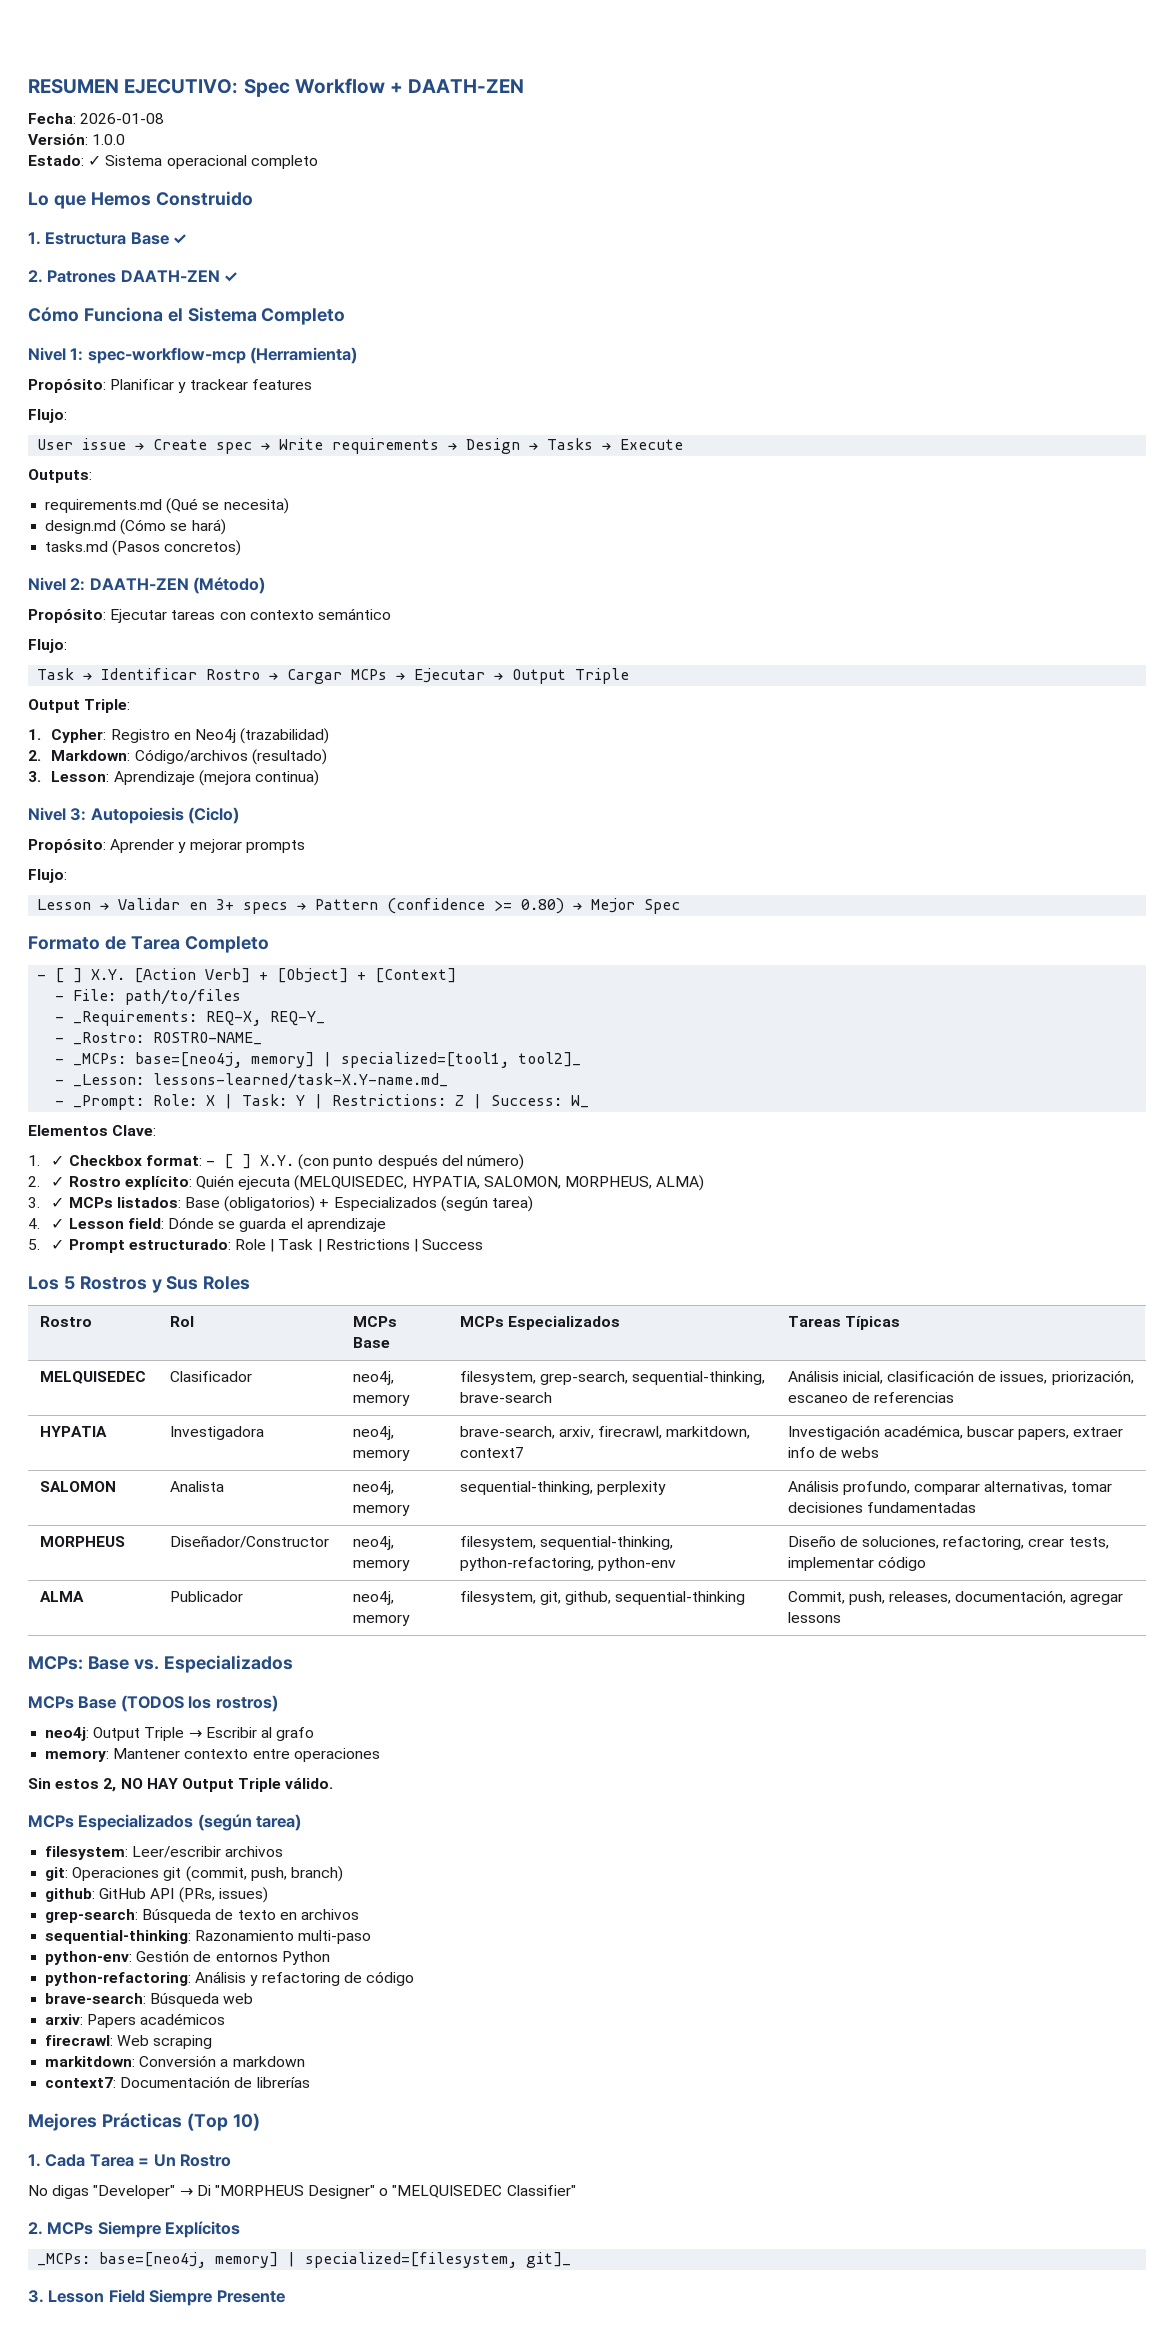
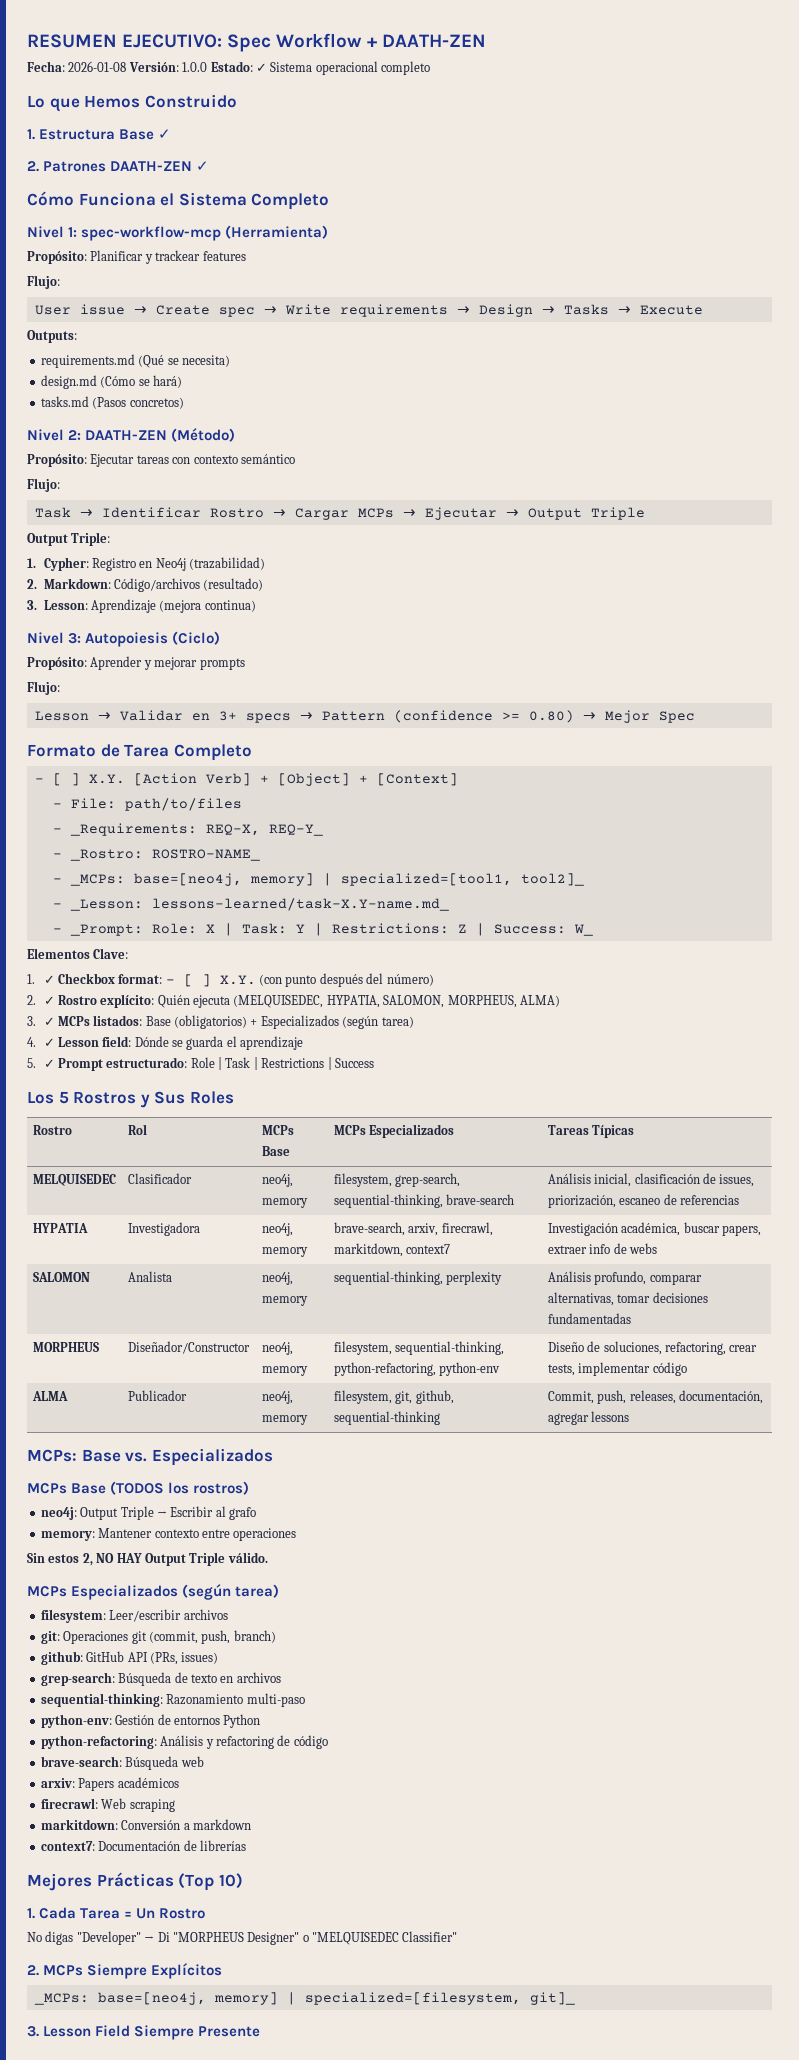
(165, 118) // -> (127, 66) none
(126, 139) // -> (208, 67) none

